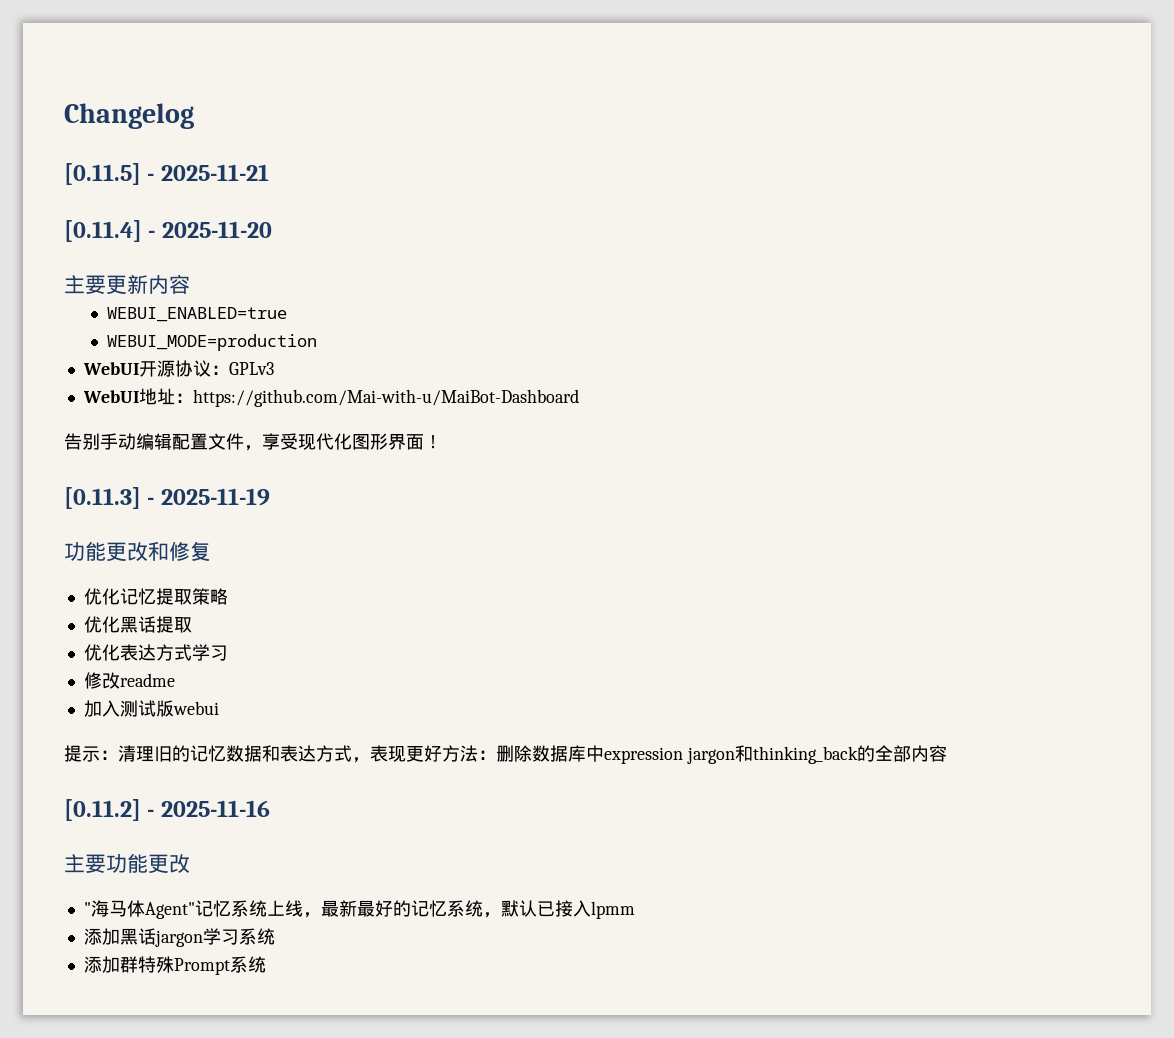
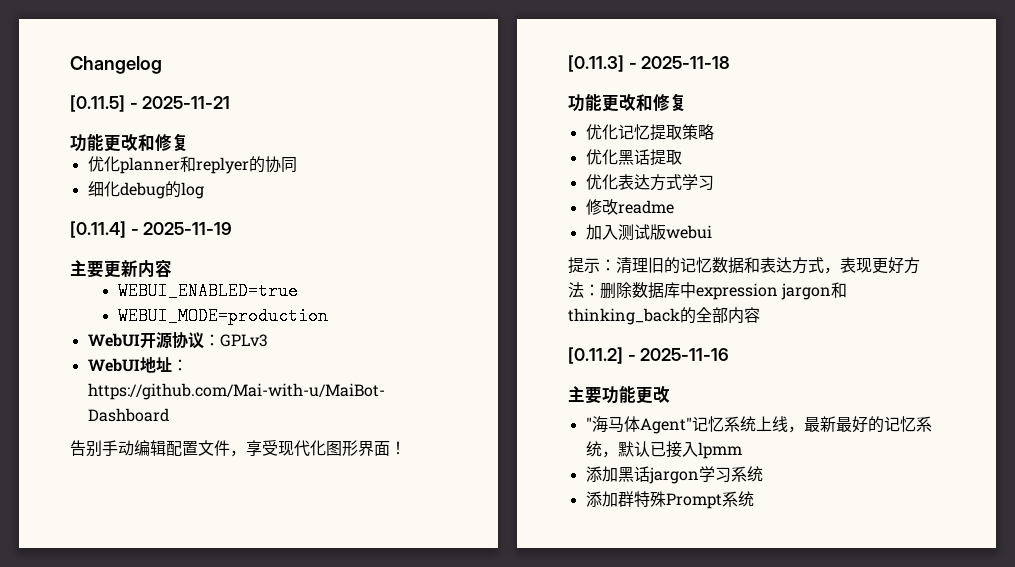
(269, 172) none -> [70,133,189,152] [87,156,297,174] [87,181,204,199] // 功能更改和修复 // 优化planner和replyer的协同 // 细化debug的log
[161,221,272,238] 2025-11-20 -> [143,222,233,235] 2025-11-19
[160,488,270,506] 2025-11-19 -> [641,56,731,69] 2025-11-18

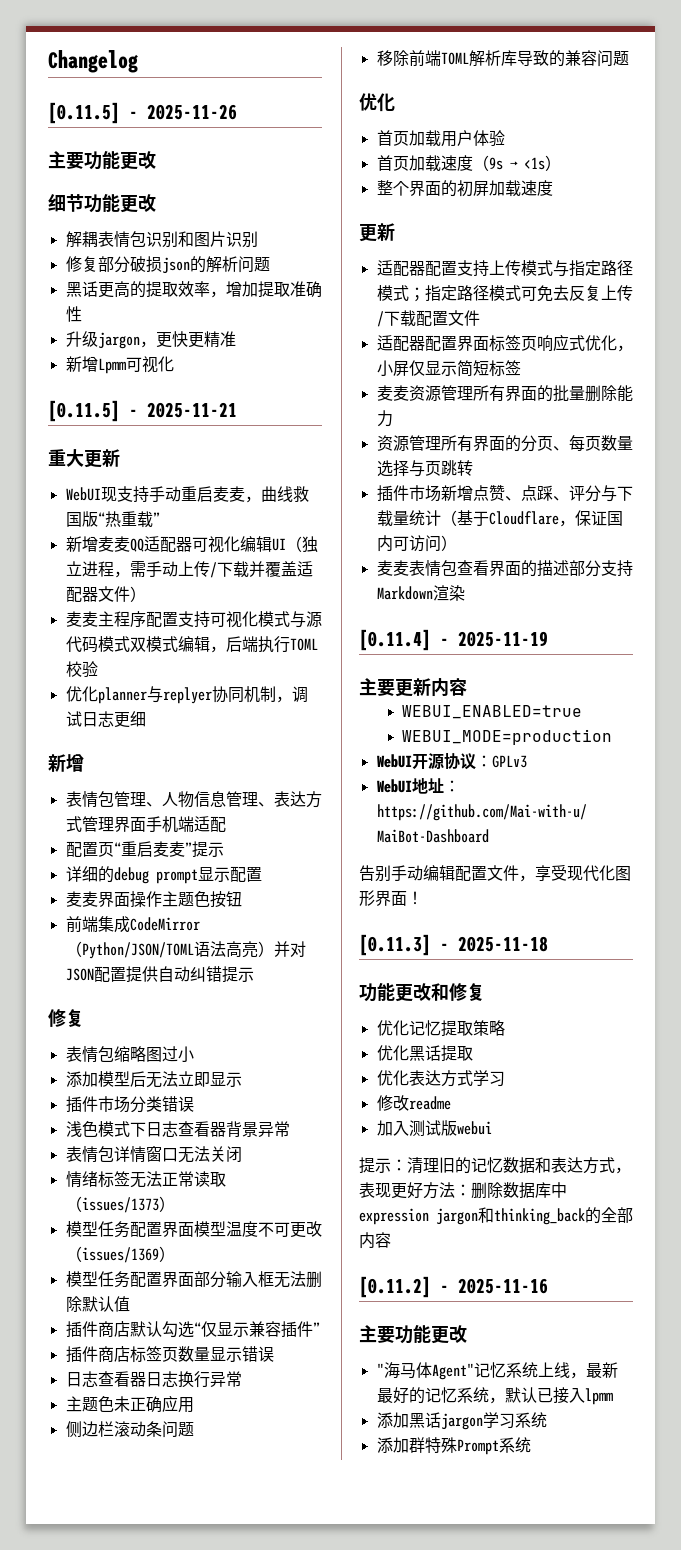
[142,96,231,109] [70,133,189,152] 2025-11-21 // 功能更改和修复 -> [147,104,237,120] [48,151,156,170] [48,194,156,213] [65,231,258,248] [65,256,270,274] [65,281,322,298] [65,306,82,322] [65,331,236,349] [65,356,174,374] [48,400,237,422] [48,449,120,468] [65,486,309,503] [65,511,160,528] [65,536,318,553] [65,561,313,578] [65,586,146,602] [65,611,322,628] [65,636,318,653] [65,661,98,677] 2025-11-26 // 主要功能更改 // 细节功能更改 // 解耦表情包识别和图片识别 // 修复部分破损json的解析问题 // 黑话更高的提取效率，增加提取准确性 // 升级jargon，更快更精准 // 新增Lpmm可视化 // [0.11.5] - 2025-11-21 // 重大更新 // WebUI现支持手动重启麦麦，曲线救国版“热重载” // 新增麦麦QQ适配器可视化编辑UI（独立进程，需手动上传/下载并覆盖适配器文件） // 麦麦主程序配置支持可视化模式与源代码模式双模式编辑，后端执行TOML校验
[179,156,265,174] 和replyer的 -> [146,686,212,704] 与replyer
[87,181,204,199] // 细化debug的log -> [243,686,308,703] [65,711,146,728] [48,754,84,772] [65,791,322,808] [65,816,226,833] [65,841,224,858] [65,866,262,884] [65,891,242,908] [65,916,200,933] [65,941,306,959] [65,966,254,983] [48,1009,84,1027] [65,1046,194,1063] [65,1071,242,1088] [65,1096,194,1113] [65,1121,290,1137] [65,1146,242,1163] [65,1171,226,1188] [65,1196,175,1213] [65,1221,322,1238] [65,1246,175,1263] [65,1271,322,1288] [65,1296,130,1312] [65,1321,320,1338] [65,1346,274,1363] [65,1371,242,1388] [65,1395,194,1413] [65,1421,194,1438] [376,50,629,67] [359,93,395,112] [376,130,505,147] [376,155,561,172] [376,180,553,197] [359,223,395,242] [376,260,633,277] [376,285,633,302] [376,310,480,327] [376,334,633,352] [376,360,521,377] [376,385,633,402] [376,410,393,427] [376,435,633,452] [376,460,473,477] [376,485,633,502] [376,510,623,527] [376,535,457,552] [376,560,633,577] [376,585,465,601] 机制，调试日志更细 // 新增 // 表情包管理、人物信息管理、表达方式管理界面手机端适配 // 配置页“重启麦麦”提示 // 详细的debug prompt显示配置 // 麦麦界面操作主题色按钮 // 前端集成CodeMirror（Python/JSON/TOML语法高亮）并对JSON配置提供自动纠错提示 // 修复 // 表情包缩略图过小 // 添加模型后无法立即显示 // 插件市场分类错误 // 浅色模式下日志查看器背景异常 // 表情包详情窗口无法关闭 // 情绪标签无法正常读取（issues/1373） // 模型任务配置界面模型温度不可更改（issues/1369） // 模型任务配置界面部分输入框无法删除默认值 // 插件商店默认勾选“仅显示兼容插件” // 插件商店标签页数量显示错误 // 日志查看器日志换行异常 // 主题色未正确应用 // 侧边栏滚动条问题 // 移除前端TOML解析库导致的兼容问题 // 优化 // 首页加载用户体验 // 首页加载速度（9s → <1s） // 整个界面的初屏加载速度 // 更新 // 适配器配置支持上传模式与指定路径模式；指定路径模式可免去反复上传/下载配置文件 // 适配器配置界面标签页响应式优化，小屏仅显示简短标签 // 麦麦资源管理所有界面的批量删除能力 // 资源管理所有界面的分页、每页数量选择与页跳转 // 插件市场新增点赞、点踩、评分与下载量统计（基于Cloudflare，保证国内可访问） // 麦麦表情包查看界面的描述部分支持Markdown渲染

